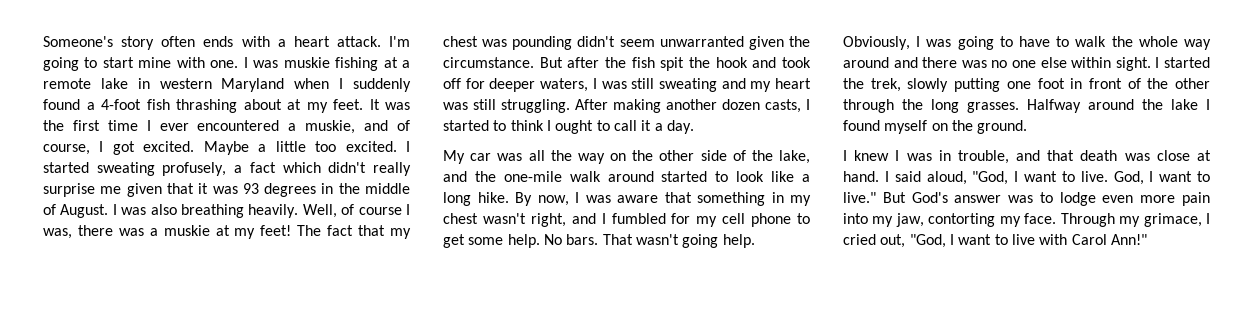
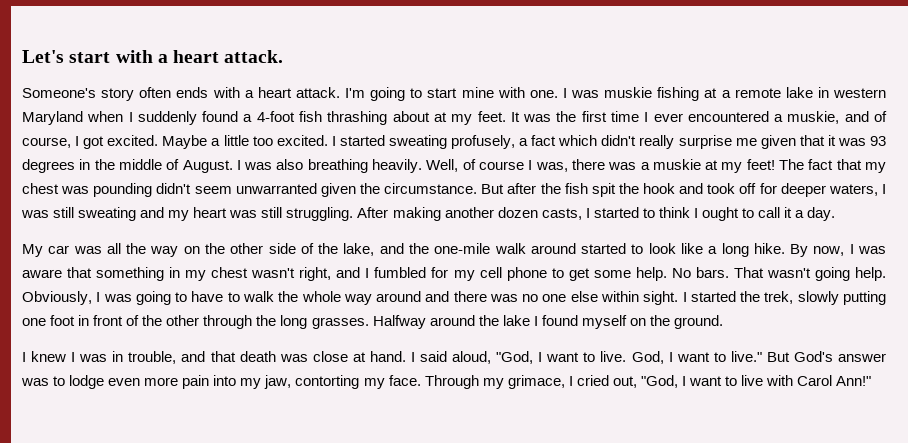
(43, 41) none -> [22,50,284,63] Let's start with a heart attack. //

